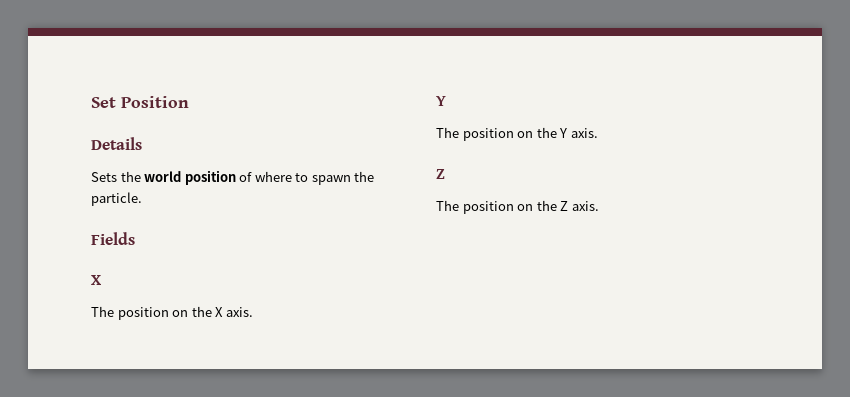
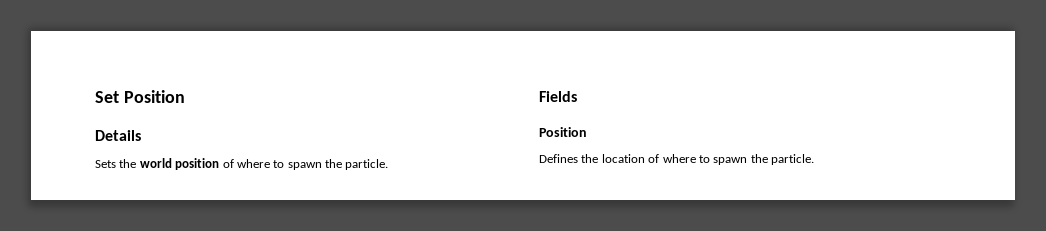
[91,275,101,285] [91,306,253,320] [436,96,446,106] [436,127,598,141] [436,169,445,179] [436,200,599,214] X // The position on the X axis. // Y // The position on the Y axis. // Z // The position on the Z axis. -> [539,127,587,137] [539,154,814,165] Position // Defines the location of where to spawn the particle.

